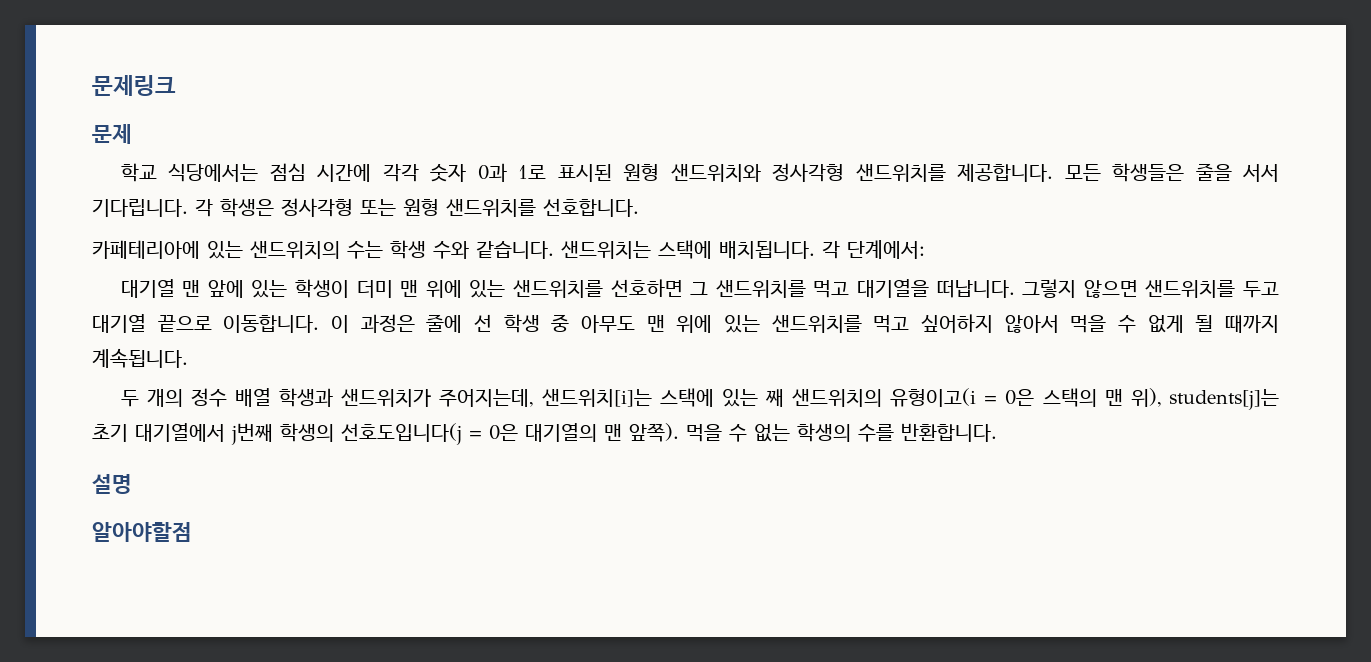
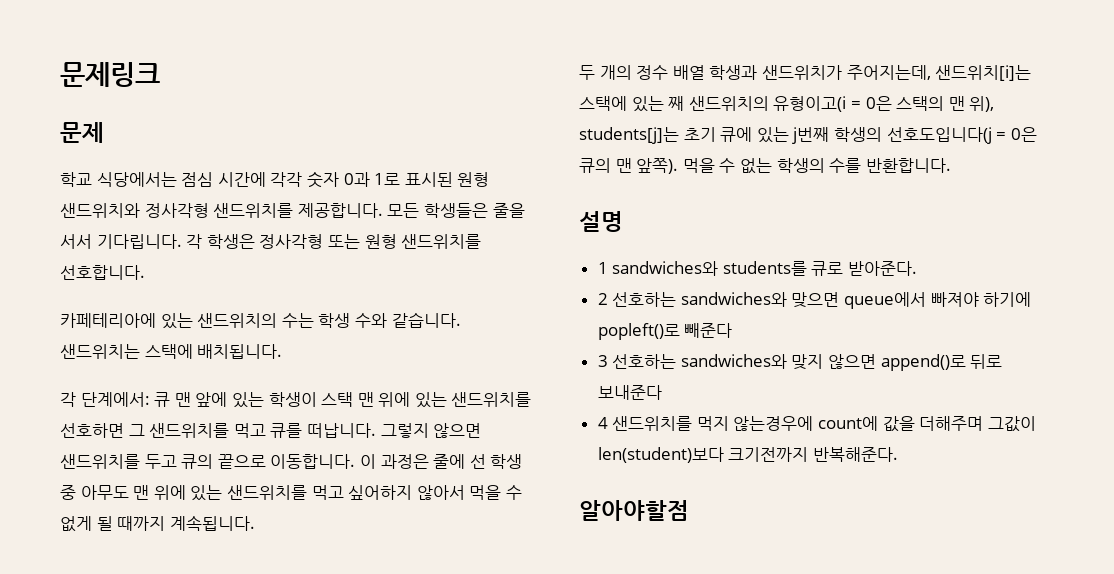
(815, 250) none -> (283, 351) //
[120,279,175,298] // 대기열 -> [154,392,171,407] 큐
[356,280,393,298] 더미 -> [321,392,354,407] 스택
[857,279,930,298] 대기열을 -> [270,423,303,438] 큐를
[92,314,146,333] 대기열 -> [181,454,214,469] 큐의
[135,423,225,442] 대기열에서 -> [720,127,789,143] 큐에 있는
[525,423,597,442] 대기열의 -> [579,158,611,173] 큐의
(132, 484) none -> [597,261,918,276] [597,292,1032,309] [597,323,733,340] [597,354,1003,371] [597,385,662,400] [597,416,1036,432] [597,447,898,463] // 1 sandwiches와 students를 큐로 받아준다. // 2 선호하는 sandwiches와 맞으면 queue에서 빠져야 하기에 popleft()로 빼준다 // 3 선호하는 sandwiches와 맞지 않으면 append()로 뒤로 보내준다 // 4 샌드위치를 먹지 않는경우에 count에 값을 더해주며 그값이 len(student)보다 크기전까지 반복해준다.

